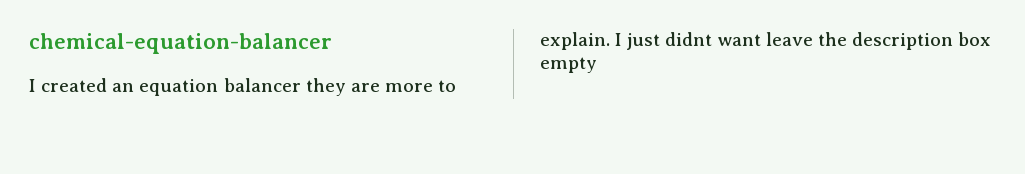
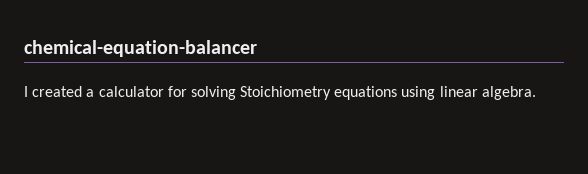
[112,78,457,96] [540,32,992,50] [540,57,597,73] an equation balancer they are more to explain. I just didnt want leave the description box empty -> [86,86,536,100] a calculator for solving Stoichiometry equations using linear algebra.

